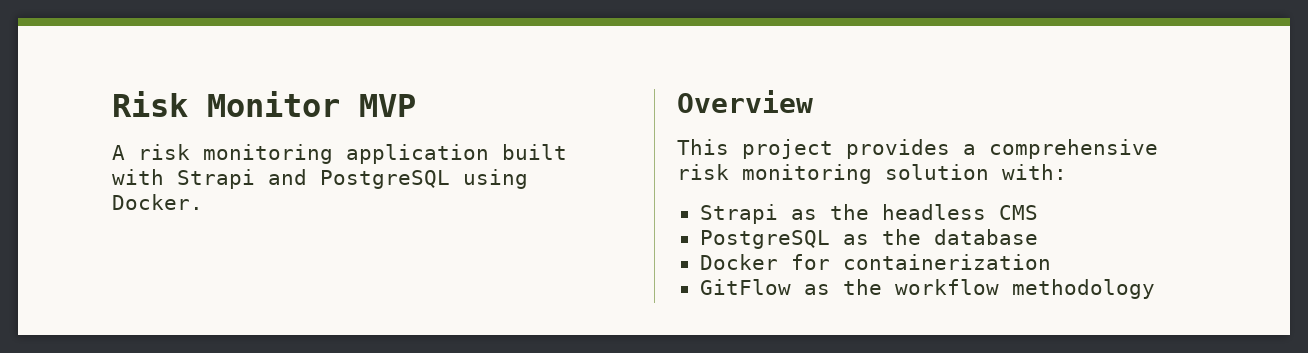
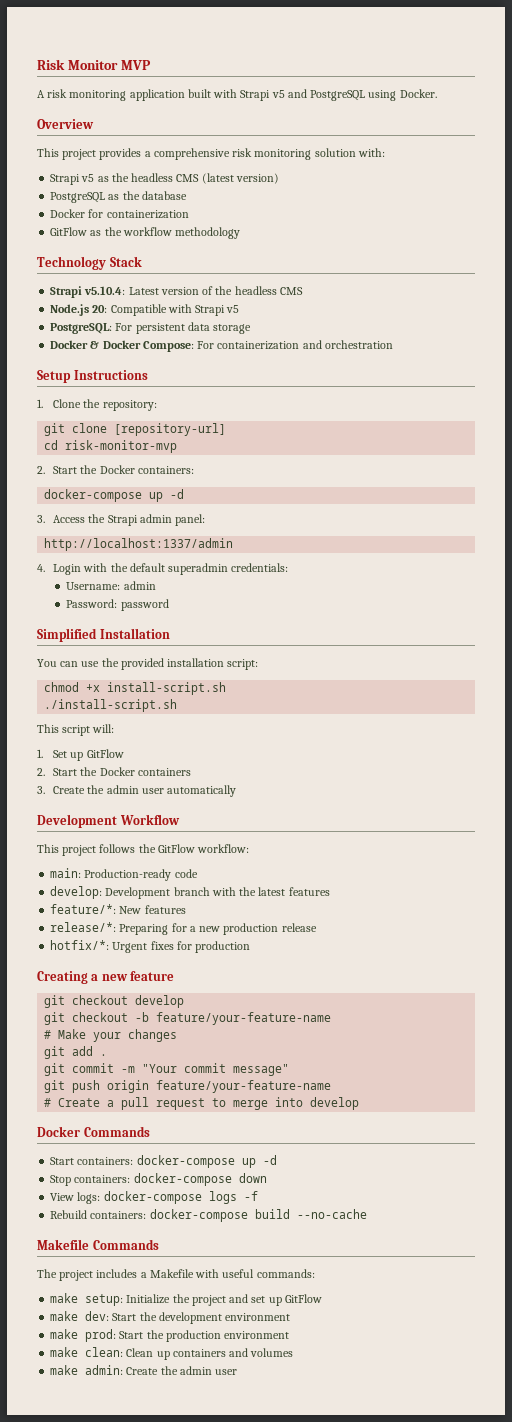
(255, 179) none -> [271,90,285,98] v5
(778, 214) none -> [81,174,95,182] v5
(1038, 212) none -> [201,173,279,184] (latest version)
(1155, 289) none -> [37,256,142,270] [50,286,303,298] [50,304,240,316] [50,322,252,334] [50,340,393,352] [37,370,148,383] [37,399,157,411] [44,423,227,436] [44,440,178,453] [37,465,194,474] [44,489,185,502] [37,514,206,526] [44,538,234,551] [37,563,289,575] [66,581,156,590] [66,599,169,611] [37,628,170,642] [37,658,259,670] [44,682,227,695] [44,699,178,712] [37,724,115,736] [37,749,124,761] [37,767,191,776] [37,785,237,797] [37,814,180,828] [37,844,250,856] [50,868,198,881] [50,886,330,899] [50,904,186,914] [50,922,317,935] [50,940,251,953] [37,971,175,984] [44,995,185,1008] [44,1012,332,1025] [44,1029,178,1042] [44,1046,108,1059] [44,1063,290,1076] [44,1080,332,1093] [44,1097,360,1110] [37,1126,150,1137] [50,1155,277,1168] [50,1173,267,1186] [50,1191,258,1204] [50,1209,367,1222] [37,1239,159,1250] [37,1269,315,1281] [50,1293,322,1306] [50,1311,291,1324] [50,1329,290,1342] [50,1347,294,1360] [50,1365,238,1375] // Technology Stack // Strapi v5.10.4: Latest version of the headless CMS // Node.js 20: Compatible with Strapi v5 // PostgreSQL: For persistent data storage // Docker & Docker Compose: For containerization and orchestration // Setup Instructions // 1. Clone the repository: // git clone [repository-url] // cd risk-monitor-mvp // 2. Start the Docker containers: // docker-compose up -d // 3. Access the Strapi admin panel: // http://localhost:1337/admin // 4. Login with the default superadmin credentials: // Username: admin // Password: password // Simplified Installation // You can use the provided installation script: // chmod +x install-script.sh // ./install-script.sh // This script will: // 1. Set up GitFlow // 2. Start the Docker containers // 3. Create the admin user automatically // Development Workflow // This project follows the GitFlow workflow: // main: Production-ready code // develop: Development branch with the latest features // feature/*: New features // release/*: Preparing for a new production release // hotfix/*: Urgent fixes for production // Creating a new feature // git checkout develop // git checkout -b feature/your-feature-name // # Make your changes // git add . // git commit -m "Your commit message" // git push origin feature/your-feature-name // # Create a pull request to merge into develop // Docker Commands // Start containers: docker-compose up -d // Stop containers: docker-compose down // View logs: docker-compose logs -f // Rebuild containers: docker-compose build --no-cache // Makefile Commands // The project includes a Makefile with useful commands: // make setup: Initialize the project and set up GitFlow // make dev: Start the development environment // make prod: Start the production environment // make clean: Clean up containers and volumes // make admin: Create the admin user

